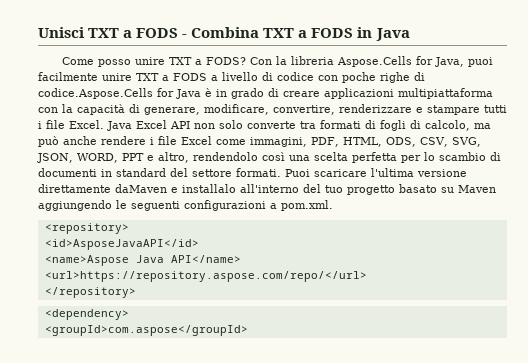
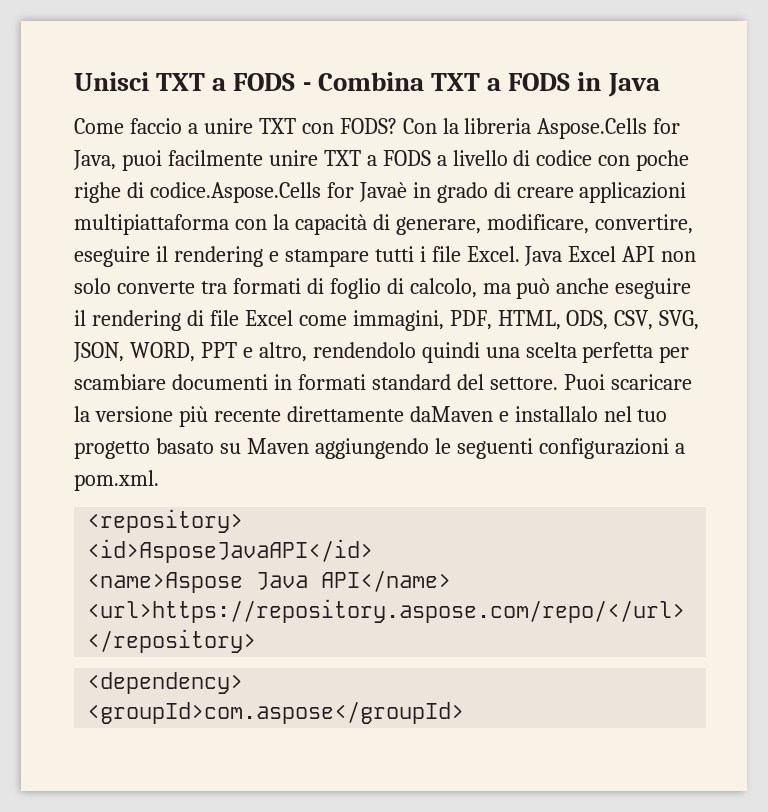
[97,57,202,67] posso unire TXT a -> [129,118,334,134] faccio a unire TXT con
[176,88,212,99] Java è -> [358,182,407,202] Javaè
[339,104,412,113] renderizzare -> [74,246,263,267] eseguire il rendering
[380,120,406,131] fogli -> [329,278,381,299] foglio
[101,136,154,145] rendere i -> [615,278,692,299] [74,310,204,331] eseguire il rendering di
[262,152,285,161] così -> [421,342,480,363] quindi
[424,152,501,161] lo scambio di -> [74,374,166,390] scambiare
(112, 173) none -> [297,374,366,390] formati
[192,168,467,177] settore formati. Puoi scaricare l'ultima versione -> [489,374,692,390] [74,406,281,427] settore. Puoi scaricare la versione più recente
[240,184,321,193] all'interno del -> [603,406,632,422] nel

